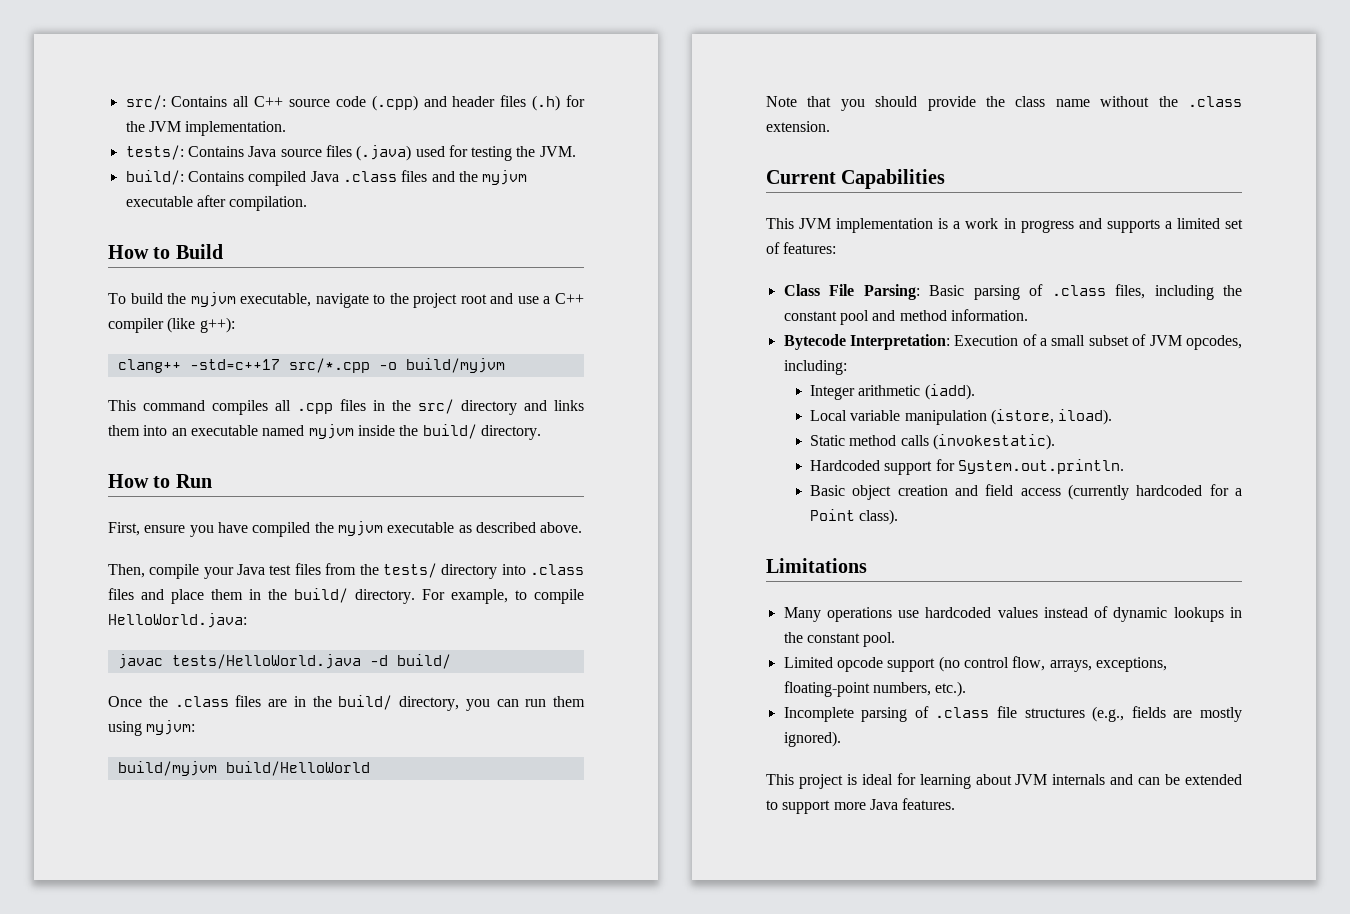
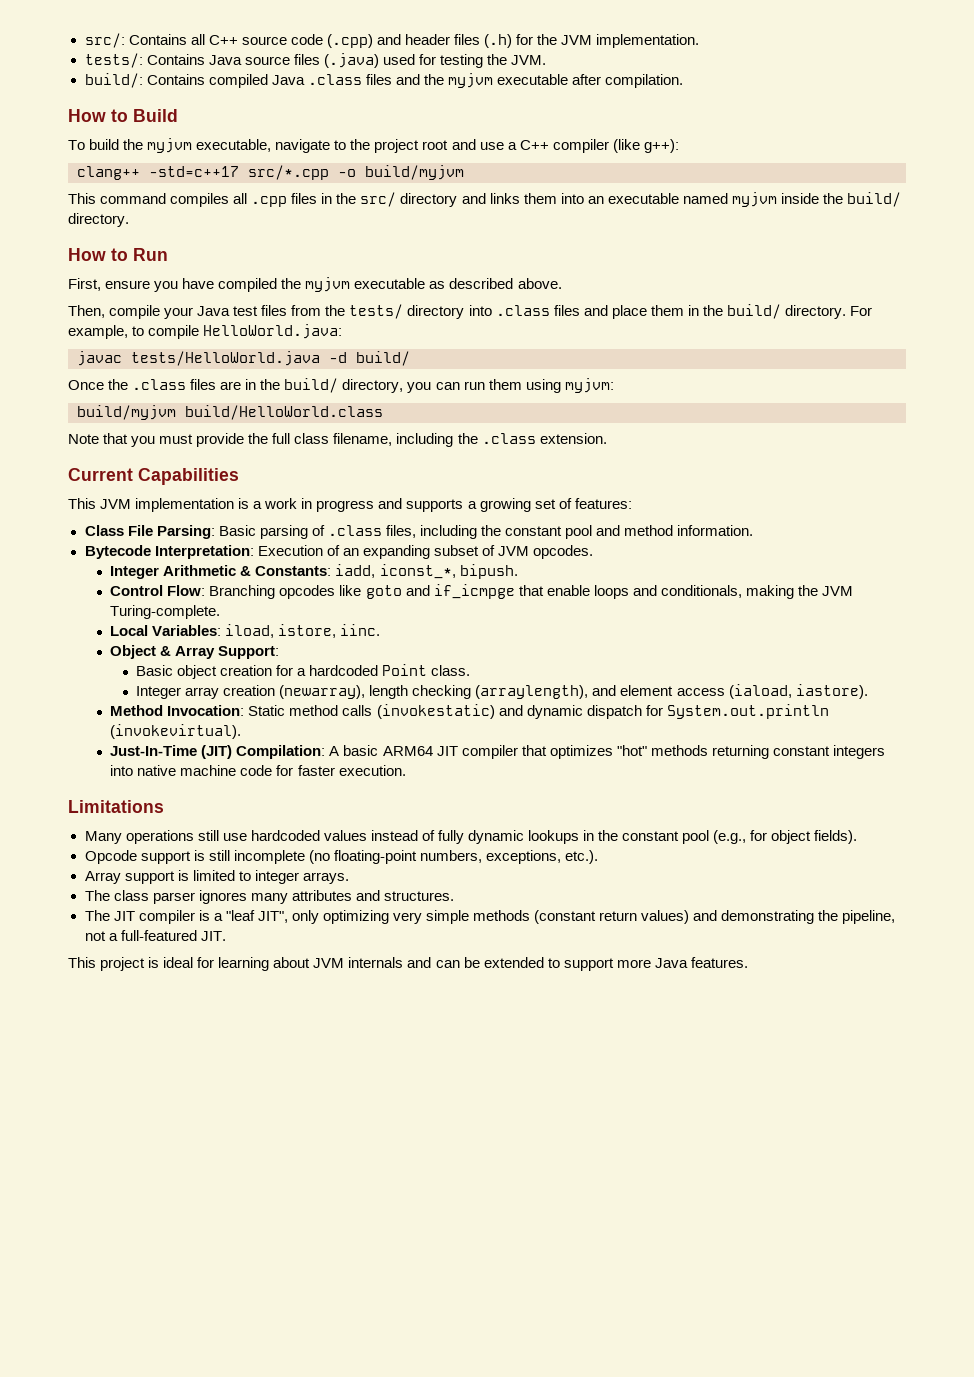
[225,761,370,776] build/HelloWorld -> [185,405,383,420] build/HelloWorld.class
[875,96,918,107] should -> [159,434,194,444] must
[1015,96,1150,107] class name without -> [272,433,454,447] full class filename, including
[1176,218,1220,229] limited -> [479,498,531,512] growing
[1040,335,1086,346] a small -> [342,545,430,559] an expanding
[1186,335,1242,350] [783,360,847,375] [810,384,975,400] [810,409,1113,425] [810,434,1056,450] [810,459,1125,475] [810,484,1242,500] [810,509,899,525] opcodes, including: // Integer arithmetic (iadd). // Local variable manipulation (istore, iload). // Static method calls (invokestatic). // Hardcoded support for System.out.println. // Basic object creation and field access (currently hardcoded for a Point class). -> [532,545,593,559] [110,564,518,579] [110,584,854,599] [110,605,221,619] [110,624,381,638] [110,645,280,659] [136,664,471,679] [136,684,868,699] [110,704,829,719] [110,724,242,739] [110,745,885,759] [110,765,406,776] opcodes. // Integer Arithmetic & Constants: iadd, iconst_*, bipush. // Control Flow: Branching opcodes like goto and if_icmpge that enable loops and conditionals, making the JVM Turing-complete. // Local Variables: iload, istore, iinc. // Object & Array Support: // Basic object creation for a hardcoded Point class. // Integer array creation (newarray), length checking (arraylength), and element access (iaload, iastore). // Method Invocation: Static method calls (invokestatic) and dynamic dispatch for System.out.println (invokevirtual). // Just-In-Time (JIT) Compilation: A basic ARM64 JIT compiler that optimizes "hot" methods returning constant integers into native machine code for faster execution.
(892, 614) none -> [197,830,219,841] still
(1109, 612) none -> [437,830,464,844] fully
[863,632,896,647] [783,656,1167,672] pool. // Limited opcode support (no control flow, arrays, exceptions, -> [682,830,858,844] [84,850,330,864] pool (e.g., for object fields). // Opcode support is still incomplete (no
(931, 689) none -> [485,850,561,864] exceptions,
[783,706,1242,722] [783,731,841,747] Incomplete parsing of .class file structures (e.g., fields are mostly ignored). -> [84,870,349,884] [84,890,454,904] [84,910,896,924] [84,930,226,941] Array support is limited to integer arrays. // The class parser ignores many attributes and structures. // The JIT compiler is a "leaf JIT", only optimizing very simple methods (constant return values) and demonstrating the pipeline, not a full-featured JIT.

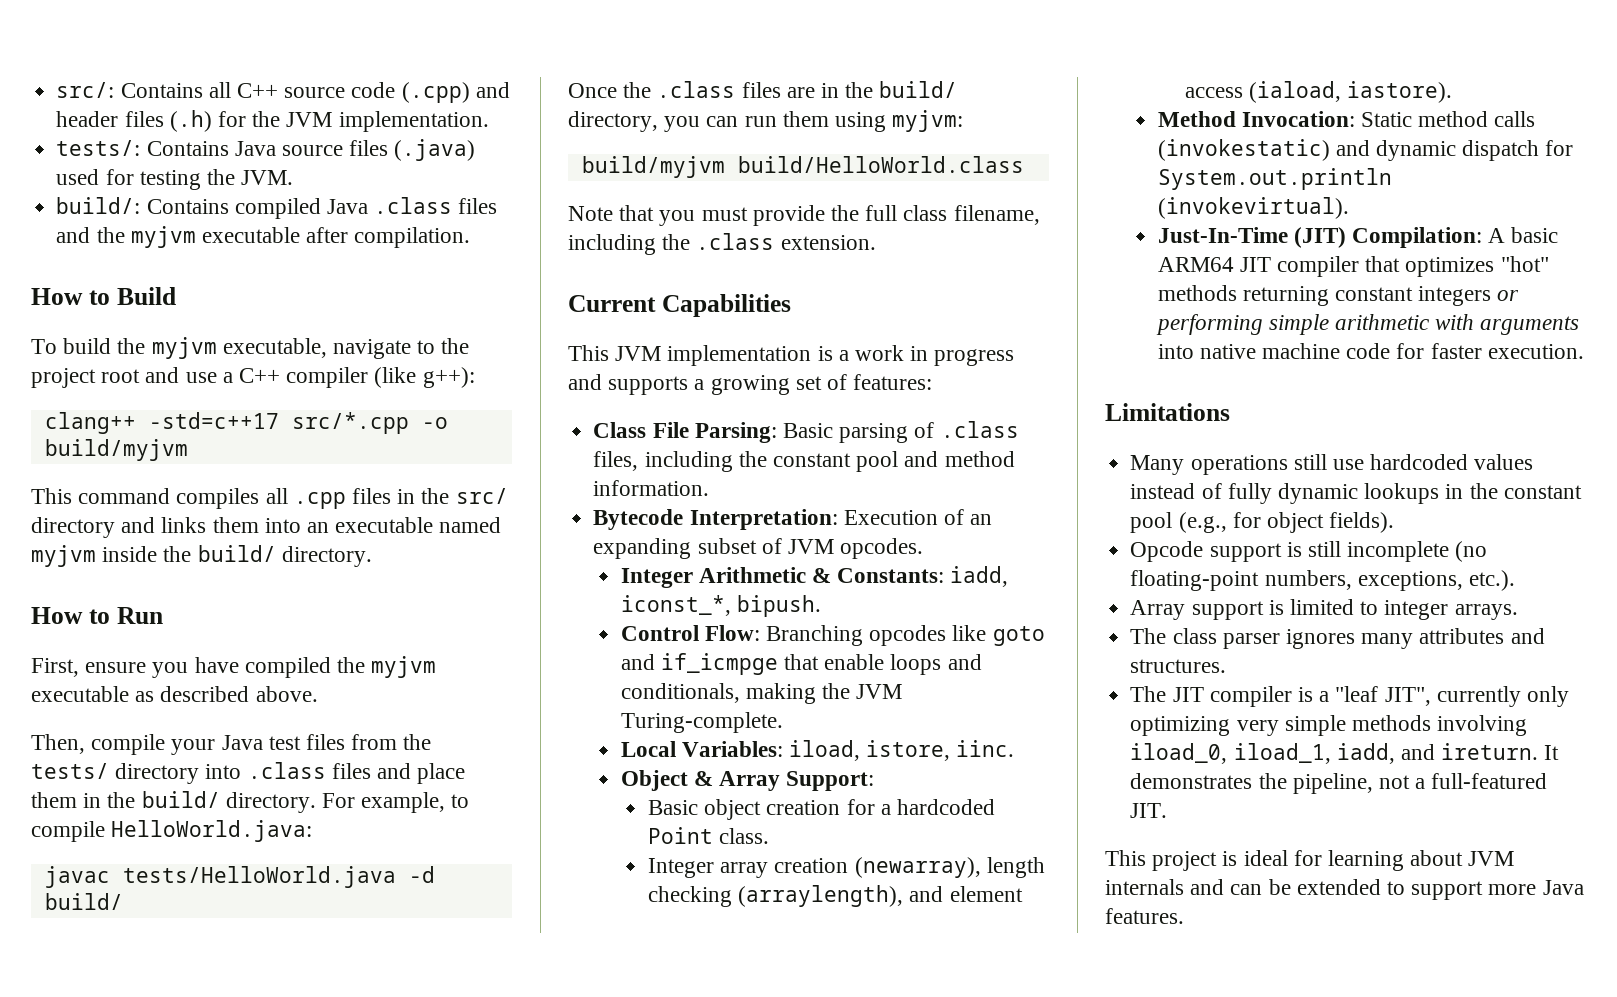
(885, 752) none -> [1497,290,1520,301] [1155,314,1580,335] or performing simple arithmetic with arguments
(288, 917) none -> [1436,686,1521,707] currently
[534,910,815,924] (constant return values) and demonstrating -> [1437,715,1528,736] [1130,743,1560,764] [1130,773,1253,789] involving iload_0, iload_1, iadd, and ireturn. It demonstrates

